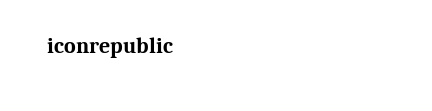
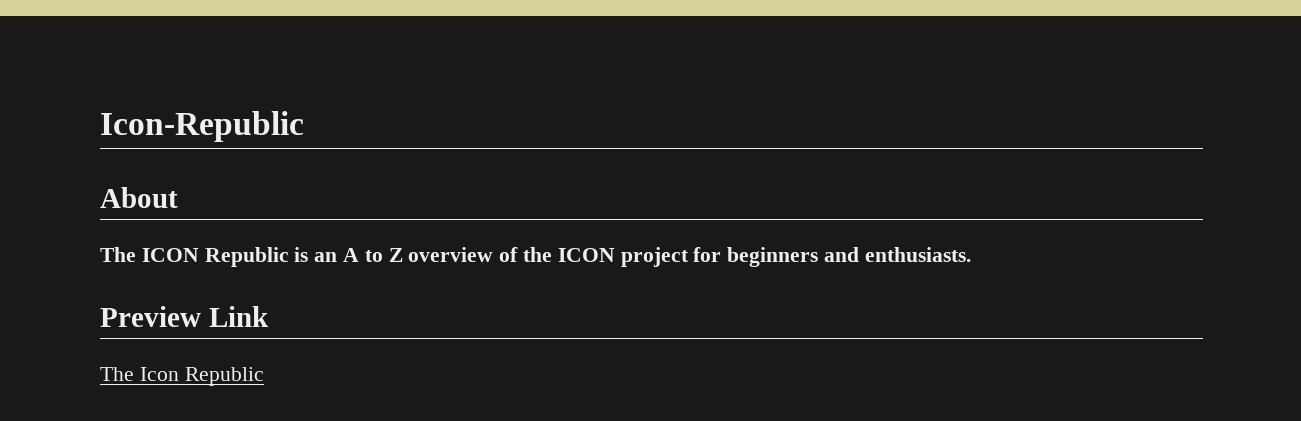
[47,37,173,58] iconrepublic -> [100,111,304,142] [100,187,178,208] [100,247,971,267] [100,306,269,327] [100,367,264,386] Icon-Republic // About // The ICON Republic is an A to Z overview of the ICON project for beginners and enthusiasts. // Preview Link // The Icon Republic

